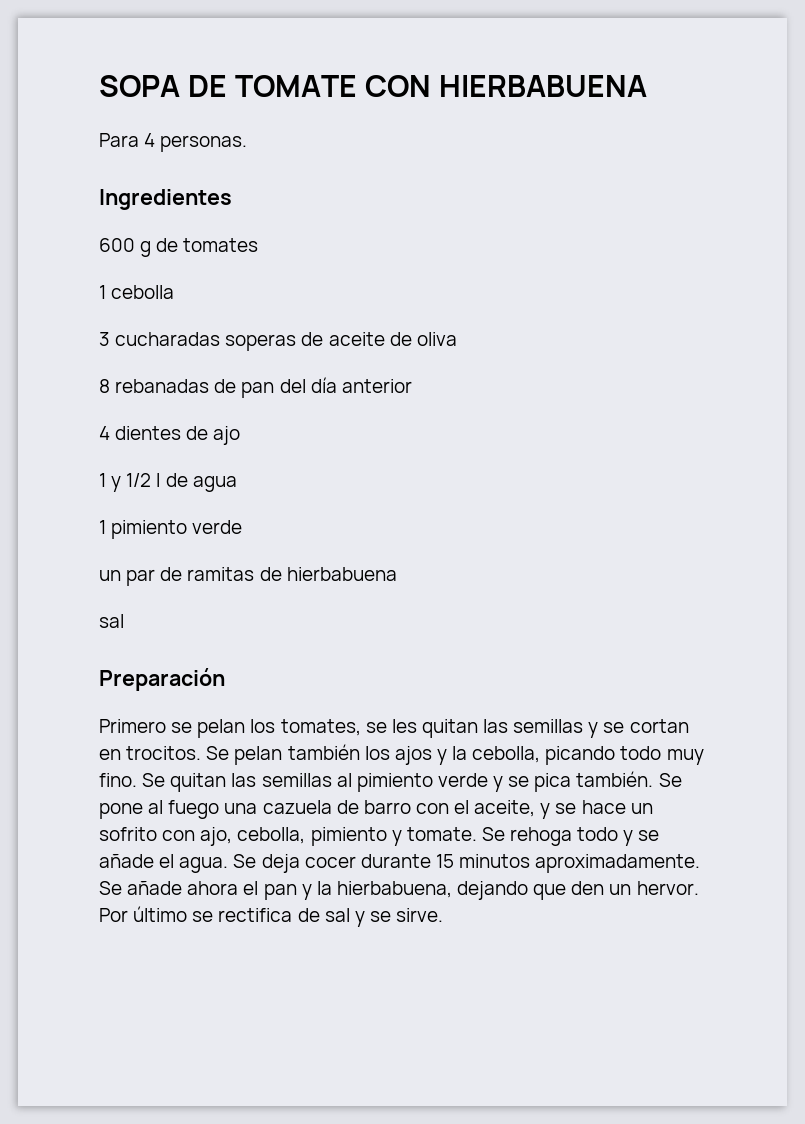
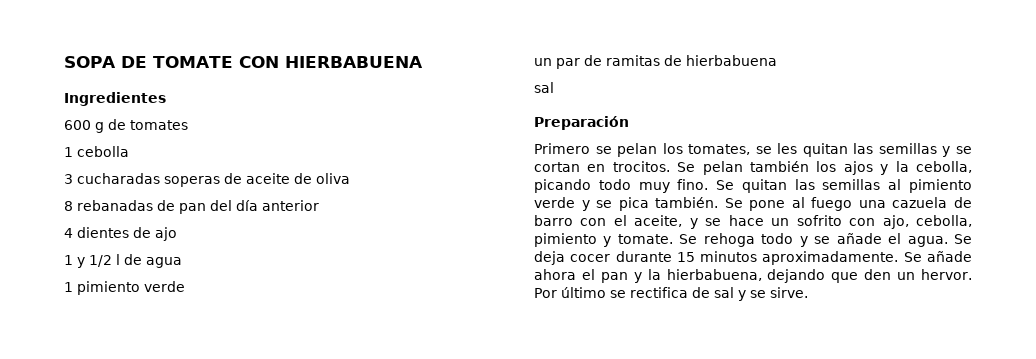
[99,133,248,152] // Para 4 personas. -> (423, 62) none

